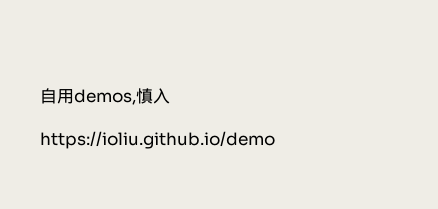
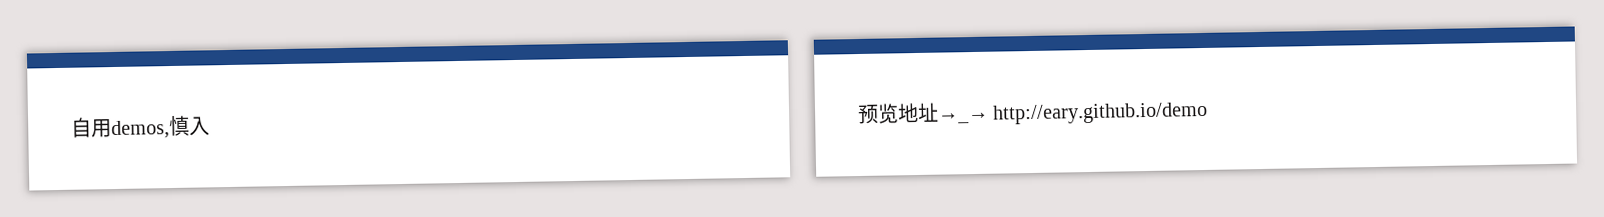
[40,131,275,149] https://ioliu.github.io/demo -> [857,101,1209,125] 预览地址→_→ http://eary.github.io/demo

